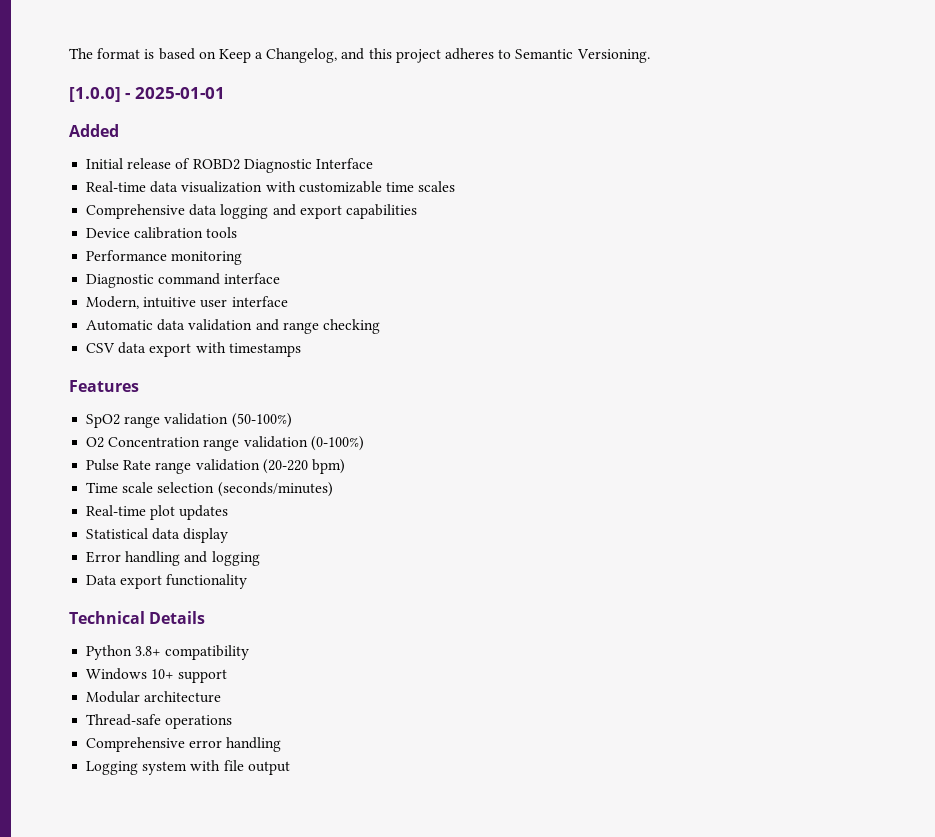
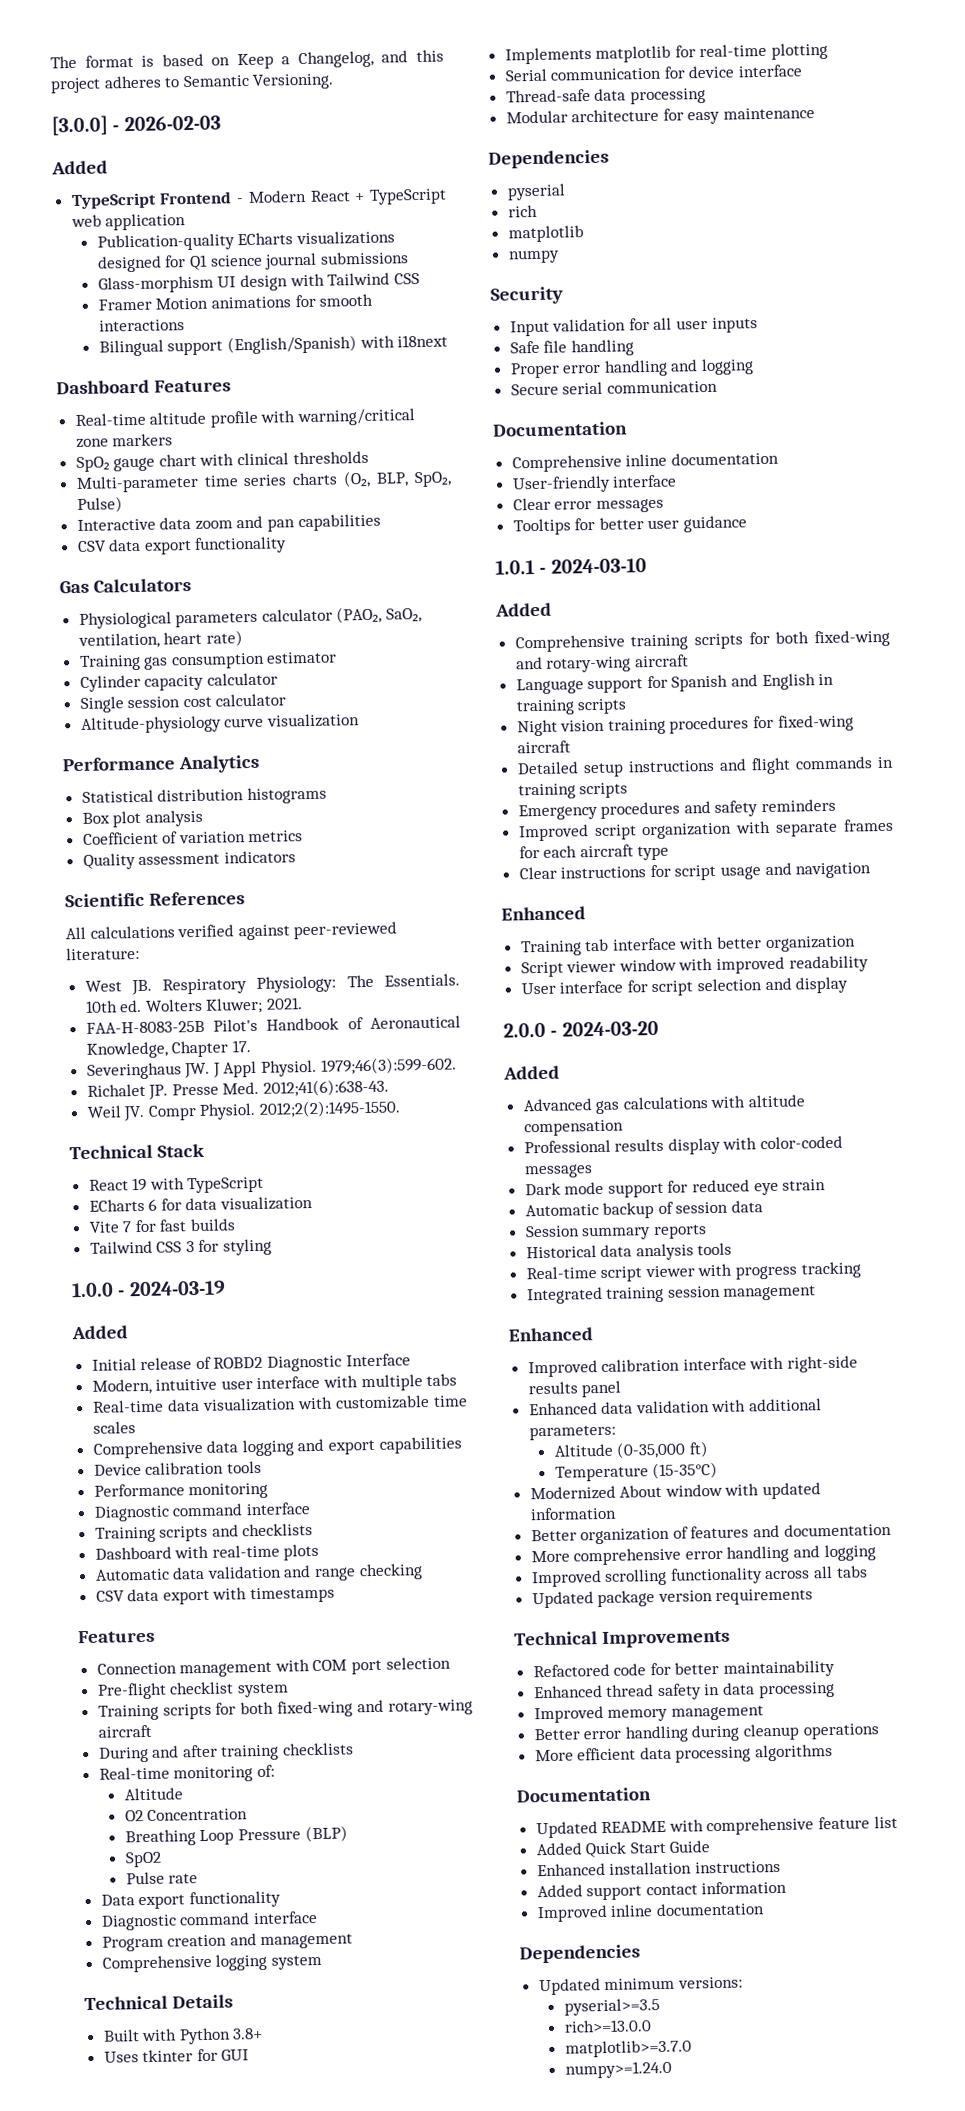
[69,87,225,102] [1.0.0] - 2025-01-01 -> [51,115,221,136] [51,160,108,175] [70,188,447,210] [70,213,187,231] [96,230,395,252] [96,251,409,273] [97,272,420,294] [97,293,374,311] [98,319,185,332] [98,334,449,357] [56,379,231,395] [74,408,416,428] [75,433,174,449] [75,450,369,473] [75,470,452,494] [76,496,123,514] [76,513,381,532] [76,536,288,555] [59,578,191,594] [78,606,423,629] [77,630,243,650] [78,651,338,671] [79,672,278,692] [79,693,287,713] [80,713,360,734] [62,754,260,774] [81,786,327,805] [81,809,203,828] [82,830,304,845] [82,850,296,870] [65,891,245,908] [65,921,398,941] [66,946,140,961] [84,973,460,996] [84,997,304,1014] [85,1015,461,1034] [85,1040,251,1059] [86,1056,457,1080] [86,1078,390,1100] [86,1099,402,1122] [69,1143,205,1160] [88,1176,265,1194] [88,1195,314,1212] [88,1218,237,1233] [89,1238,273,1256] [71,1280,226,1298] [3.0.0] - 2026-02-03 // Added // TypeScript Frontend - Modern React + TypeScript web application // Publication-quality ECharts visualizations designed for Q1 science journal submissions // Glass-morphism UI design with Tailwind CSS // Framer Motion animations for smooth interactions // Bilingual support (English/Spanish) with i18next // Dashboard Features // Real-time altitude profile with warning/critical zone markers // SpO₂ gauge chart with clinical thresholds // Multi-parameter time series charts (O₂, BLP, SpO₂, Pulse) // Interactive data zoom and pan capabilities // CSV data export functionality // Gas Calculators // Physiological parameters calculator (PAO₂, SaO₂, ventilation, heart rate) // Training gas consumption estimator // Cylinder capacity calculator // Single session cost calculator // Altitude-physiology curve visualization // Performance Analytics // Statistical distribution histograms // Box plot analysis // Coefficient of variation metrics // Quality assessment indicators // Scientific References // All calculations verified against peer-reviewed literature: // West JB. Respiratory Physiology: The Essentials. 10th ed. Wolters Kluwer; 2021. // FAA-H-8083-25B Pilot's Handbook of Aeronautical Knowledge, Chapter 17. // Severinghaus JW. J Appl Physiol. 1979;46(3):599-602. // Richalet JP. Presse Med. 2012;41(6):638-43. // Weil JV. Compr Physiol. 2012;2(2):1495-1550. // Technical Stack // React 19 with TypeScript // ECharts 6 for data visualization // Vite 7 for fast builds // Tailwind CSS 3 for styling // 1.0.0 - 2024-03-19
(373, 163) none -> [91,1373,458,1395] // Modern, intuitive user interface with multiple tabs
[86,296,288,309] Modern, intuitive user interface -> [94,1523,314,1543] [94,1543,320,1561] Training scripts and checklists // Dashboard with real-time plots
[86,413,292,428] [86,436,364,451] [86,459,345,474] [86,482,333,497] [86,505,229,520] [86,528,229,543] [86,551,260,566] [86,574,248,589] SpO2 range validation (50-100%) // O2 Concentration range validation (0-100%) // Pulse Rate range validation (20-220 bpm) // Time scale selection (seconds/minutes) // Real-time plot updates // Statistical data display // Error handling and logging // Data export functionality -> [96,1656,451,1678] [96,1681,289,1700] [97,1699,473,1721] [97,1724,152,1738] [98,1742,355,1763] [98,1764,275,1783] [123,1787,183,1801] [124,1808,249,1822] [124,1825,348,1847] [124,1851,162,1868] [125,1871,199,1885] [100,1890,281,1910] [100,1911,318,1931] [101,1933,354,1952] [101,1953,322,1973] Connection management with COM port selection // Pre-flight checklist system // Training scripts for both fixed-wing and rotary-wing aircraft // During and after training checklists // Real-time monitoring of: // Altitude // O2 Concentration // Breathing Loop Pressure (BLP) // SpO2 // Pulse rate // Data export functionality // Diagnostic command interface // Program creation and management // Comprehensive logging system
(206, 617) none -> [102,2028,178,2042] Built with
[165,645,250,660] [86,668,228,683] [86,691,222,703] [86,714,233,729] [86,737,282,752] [86,760,290,775] compatibility // Windows 10+ support // Modular architecture // Thread-safe operations // Comprehensive error handling // Logging system with file output -> [103,2048,250,2063] [504,42,829,65] [504,64,803,82] [505,87,706,105] [505,107,816,125] [488,149,609,169] [506,183,566,201] [507,204,538,218] [507,225,584,243] [507,249,560,264] [490,286,563,305] [509,317,758,337] [509,339,634,357] [509,358,755,379] [510,380,718,396] [492,421,628,437] [511,451,779,473] [511,474,678,494] [512,497,664,513] [512,515,748,536] [495,558,647,575] [495,602,552,617] [514,629,890,653] [515,654,689,673] [515,673,835,695] [515,698,628,716] [516,714,854,737] [516,740,571,754] [516,756,894,778] [517,782,629,800] [517,798,837,821] [517,818,894,842] [518,844,670,861] [518,862,872,881] [501,906,586,921] [520,935,856,957] [520,955,869,978] [520,976,849,997] [503,1020,659,1038] [503,1065,560,1080] [522,1094,806,1115] [523,1119,624,1137] [523,1135,844,1155] [523,1164,593,1179] [524,1179,827,1198] [524,1200,764,1219] [524,1224,707,1241] [525,1242,733,1261] [525,1261,861,1282] [526,1285,817,1305] [508,1327,593,1342] [527,1355,859,1378] [527,1380,622,1398] [528,1398,823,1416] [528,1424,616,1441] [553,1441,709,1459] [554,1461,719,1482] [529,1482,822,1501] [529,1506,617,1521] [530,1522,892,1545] [530,1544,876,1566] [531,1565,868,1588] [531,1588,814,1609] [514,1629,730,1649] [532,1659,836,1678] [533,1681,835,1701] [533,1705,764,1724] [533,1723,879,1743] [534,1743,834,1763] [516,1787,652,1803] [535,1815,898,1839] [535,1840,711,1858] [536,1860,781,1877] [536,1880,788,1901] [536,1902,765,1923] [519,1944,640,1964] [538,1976,743,1996] [563,1998,660,2016] [563,2019,652,2033] [564,2039,692,2058] [564,2060,672,2079] // Uses tkinter for GUI // Implements matplotlib for real-time plotting // Serial communication for device interface // Thread-safe data processing // Modular architecture for easy maintenance // Dependencies // pyserial // rich // matplotlib // numpy // Security // Input validation for all user inputs // Safe file handling // Proper error handling and logging // Secure serial communication // Documentation // Comprehensive inline documentation // User-friendly interface // Clear error messages // Tooltips for better user guidance // 1.0.1 - 2024-03-10 // Added // Comprehensive training scripts for both fixed-wing and rotary-wing aircraft // Language support for Spanish and English in training scripts // Night vision training procedures for fixed-wing aircraft // Detailed setup instructions and flight commands in training scripts // Emergency procedures and safety reminders // Improved script organization with separate frames for each aircraft type // Clear instructions for script usage and navigation // Enhanced // Training tab interface with better organization // Script viewer window with improved readability // User interface for script selection and display // 2.0.0 - 2024-03-20 // Added // Advanced gas calculations with altitude compensation // Professional results display with color-coded messages // Dark mode support for reduced eye strain // Automatic backup of session data // Session summary reports // Historical data analysis tools // Real-time script viewer with progress tracking // Integrated training session management // Enhanced // Improved calibration interface with right-side results panel // Enhanced data validation with additional parameters: // Altitude (0-35,000 ft) // Temperature (15-35°C) // Modernized About window with updated information // Better organization of features and documentation // More comprehensive error handling and logging // Improved scrolling functionality across all tabs // Updated package version requirements // Technical Improvements // Refactored code for better maintainability // Enhanced thread safety in data processing // Improved memory management // Better error handling during cleanup operations // More efficient data processing algorithms // Documentation // Updated README with comprehensive feature list // Added Quick Start Guide // Enhanced installation instructions // Added support contact information // Improved inline documentation // Dependencies // Updated minimum versions: // pyserial>=3.5 // rich>=13.0.0 // matplotlib>=3.7.0 // numpy>=1.24.0

